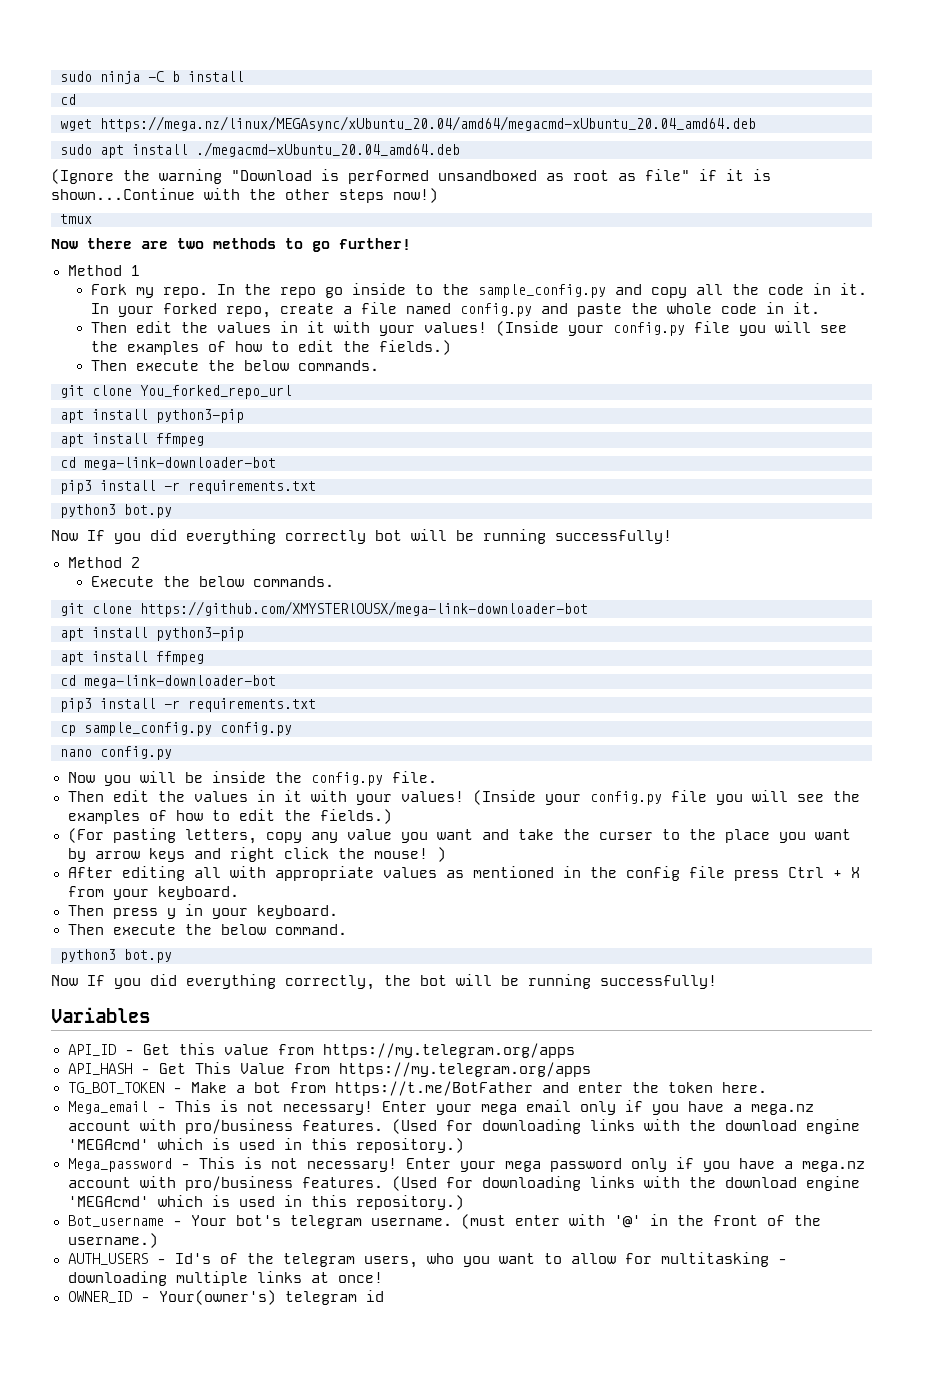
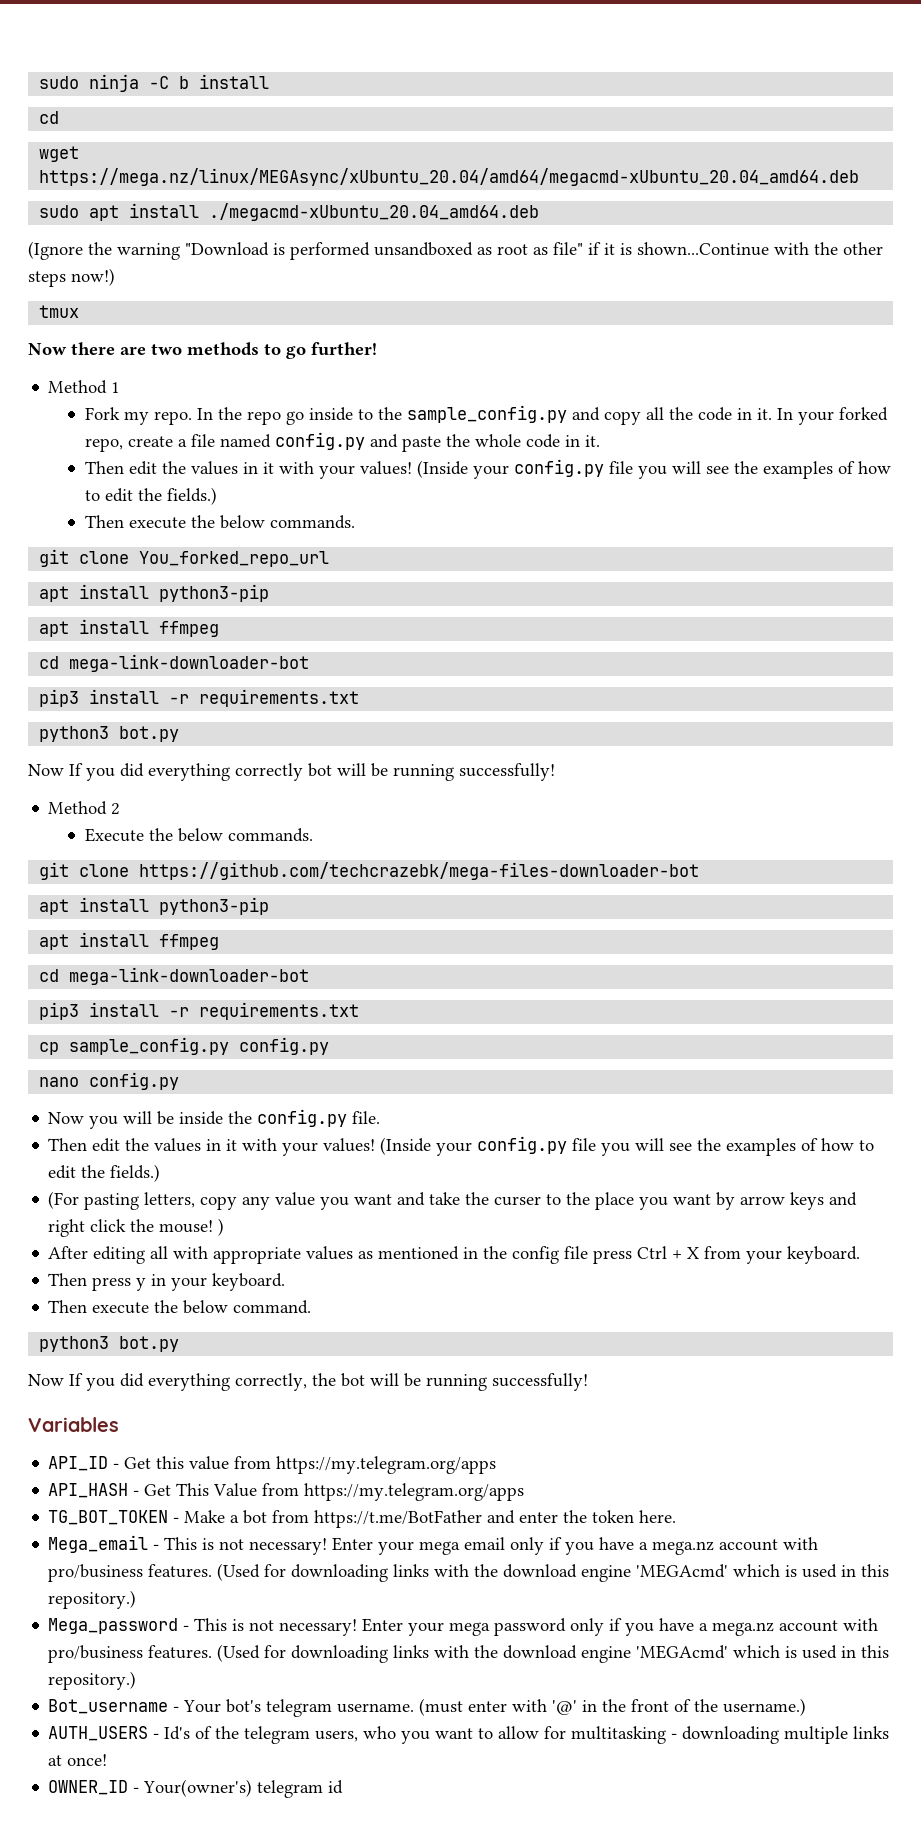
[140,601,588,617] https://github.com/XMYSTERlOUSX/mega-link-downloader-bot -> [139,862,700,880] https://github.com/techcrazebk/mega-files-downloader-bot

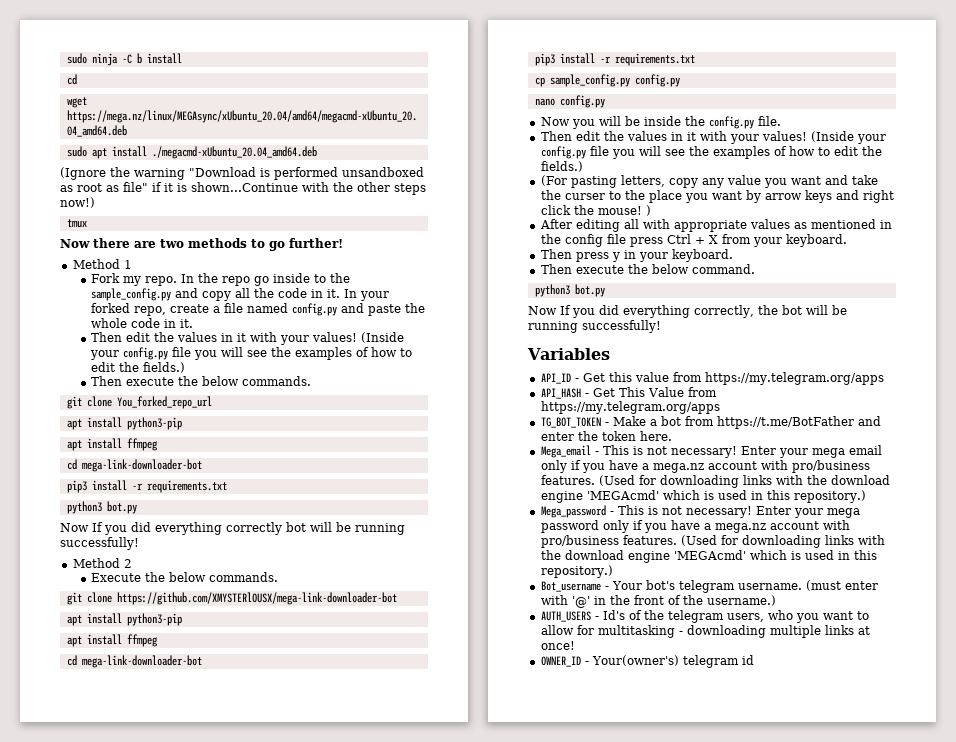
[139,862,700,880] https://github.com/techcrazebk/mega-files-downloader-bot -> [116,592,397,605] https://github.com/XMYSTERlOUSX/mega-link-downloader-bot

